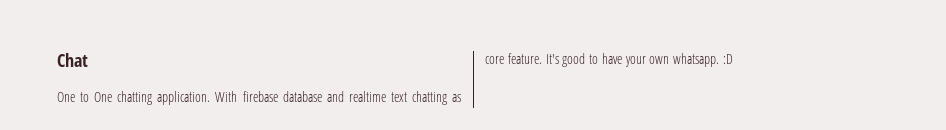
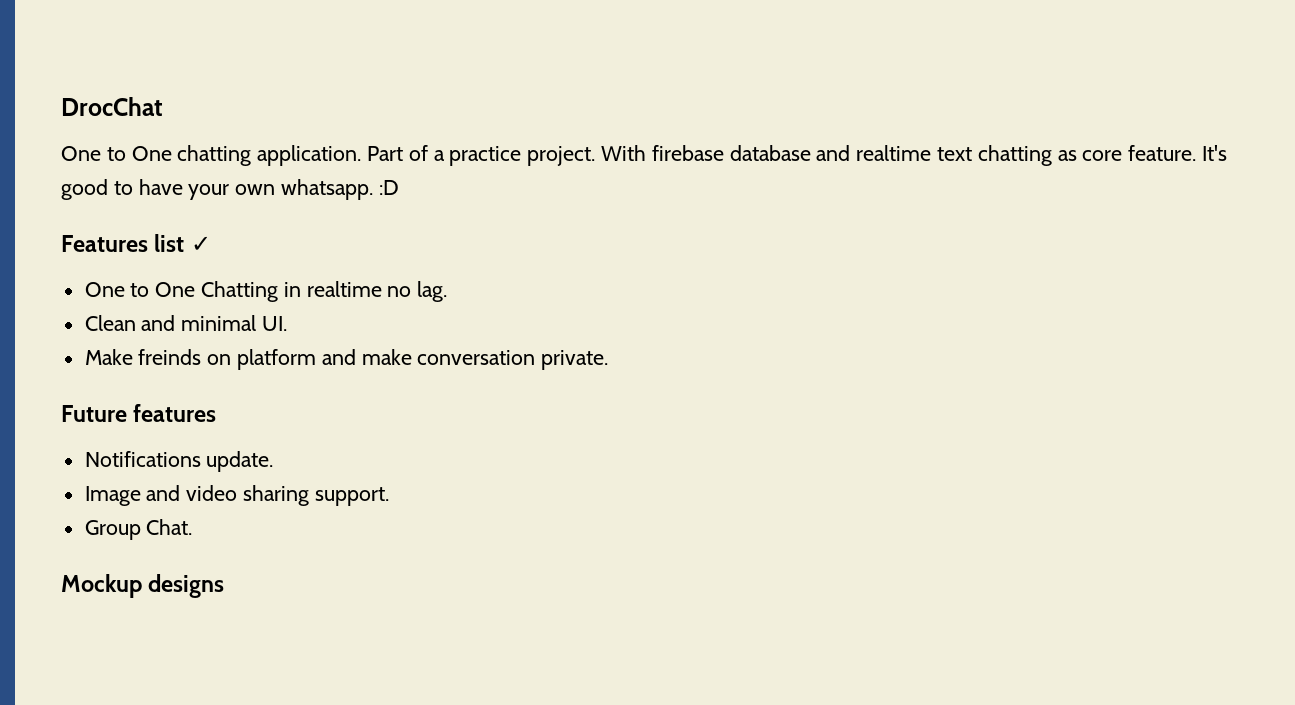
[57,53,88,67] Chat -> [61,97,163,116] DrocChat
(211, 98) none -> [367,145,596,166] Part of a practice project.
(734, 59) none -> [61,234,211,252] [84,281,448,302] [84,315,288,331] [84,349,609,370] [61,404,217,422] [84,451,274,472] [84,485,389,506] [84,519,193,540] [61,574,225,598] // Features list ✓ // One to One Chatting in realtime no lag. // Clean and minimal UI. // Make freinds on platform and make conversation private. // Future features // Notifications update. // Image and video sharing support. // Group Chat. // Mockup designs

